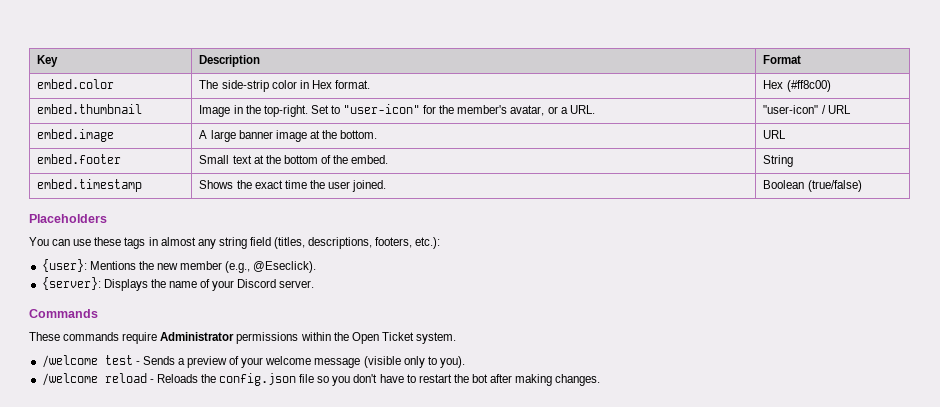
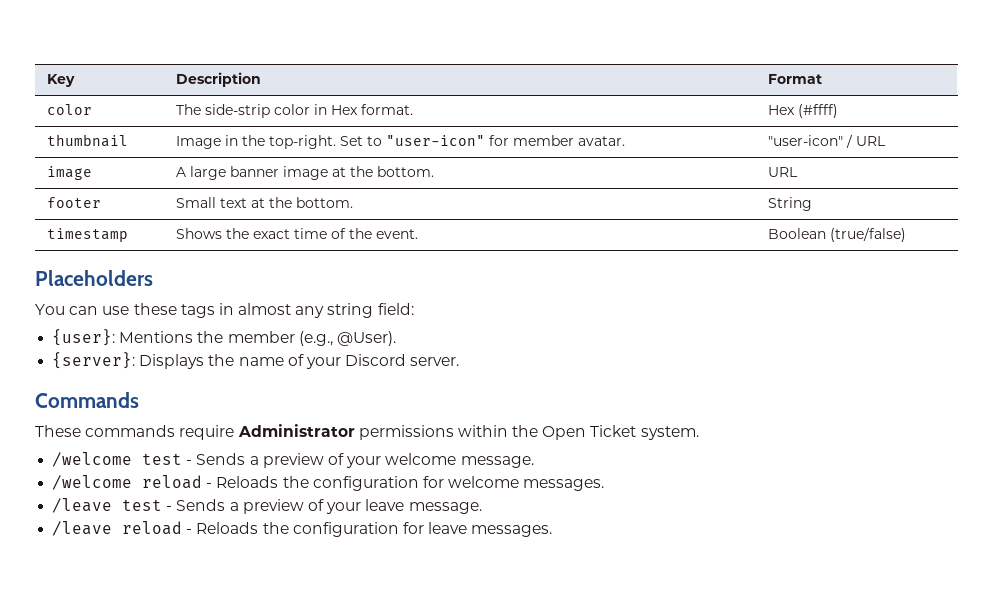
[37,79,115,89] embed.color -> [46,104,92,115] color
[786,80,831,92] [37,104,143,114] (#ff8c00) // embed.thumbnail -> [797,104,838,118] [46,134,128,147] (#ffff) // thumbnail
[439,105,595,116] the member's avatar, or a URL. -> [512,135,625,146] member avatar.
[37,129,115,142] embed.image -> [46,166,92,180] image
[37,154,122,164] embed.footer -> [46,197,101,208] footer
[283,155,389,164] bottom of the embed. -> [295,197,353,208] bottom.
[37,179,143,192] embed.timestamp -> [46,228,128,242] timestamp
[309,180,387,192] the user joined. -> [330,228,418,239] of the event.
[249,237,441,249] field (titles, descriptions, footers, etc.): -> [377,303,414,315] field:
[156,263,178,270] new -> (224, 337) none
[253,261,317,273] @Eseclick). -> [336,331,396,346] @User).
[314,356,465,368] message (visible only to you). -> [460,456,534,468] message.
[219,373,601,386] config.json file so you don't have to restart the bot after making changes. -> [312,476,605,491] [52,498,482,514] [52,521,553,537] configuration for welcome messages. // /leave test - Sends a preview of your leave message. // /leave reload - Reloads the configuration for leave messages.

